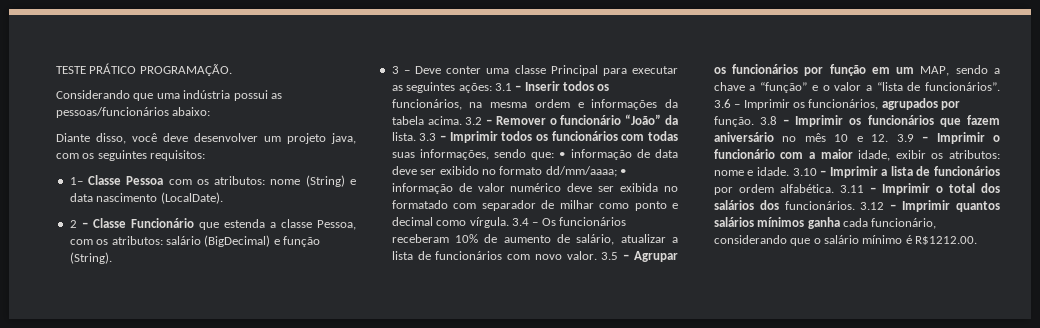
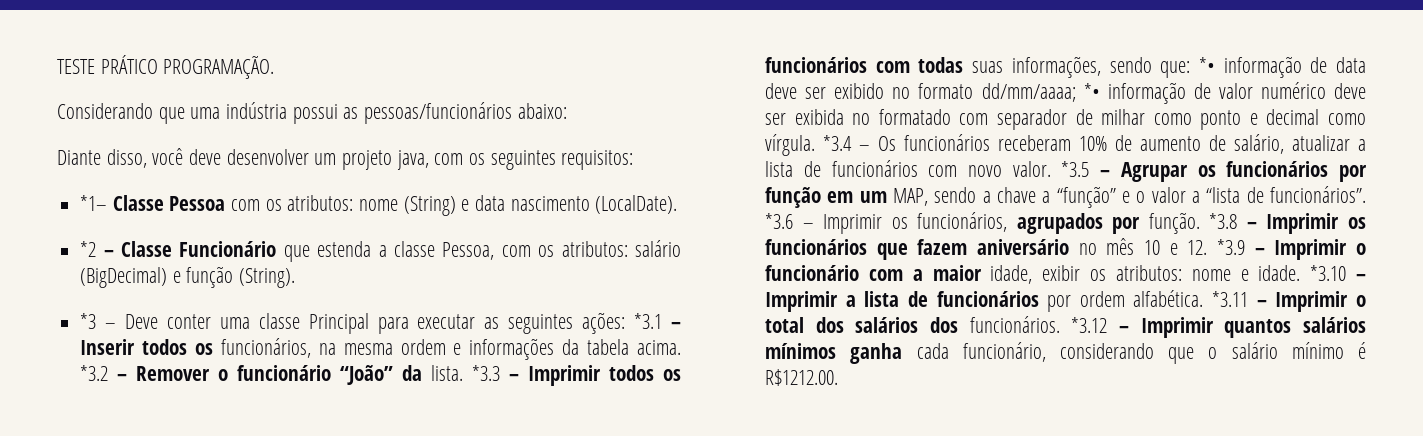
[69,177,83,185] 1– -> [80,195,108,211] *1–
[69,220,77,228] 2 -> [80,241,97,257] *2
[391,66,399,74] 3 -> [80,313,97,329] *3
[494,83,512,91] 3.1 -> [634,313,663,329] *3.1
[465,117,483,125] 3.2 -> [80,365,109,381] *3.2
[419,133,437,141] 3.3 -> [472,365,501,381] *3.3
[559,152,566,158] • -> [1198,57,1215,73] *•
[620,169,626,175] • -> [1083,83,1100,99] *•
[511,218,529,226] 3.4 -> [823,135,853,151] *3.4
[601,252,619,260] 3.5 -> [1061,161,1090,177] *3.5
[713,99,731,108] 3.6 -> [765,213,794,229] *3.6
[759,116,777,125] 3.8 -> [1209,213,1238,229] *3.8
[896,134,914,142] 3.9 -> [1217,239,1246,255] *3.9
[792,168,817,176] 3.10 -> [1310,265,1347,281] *3.10
[839,185,864,193] 3.11 -> [1212,291,1249,307] *3.11
[860,202,885,210] 3.12 -> [1071,317,1108,333] *3.12

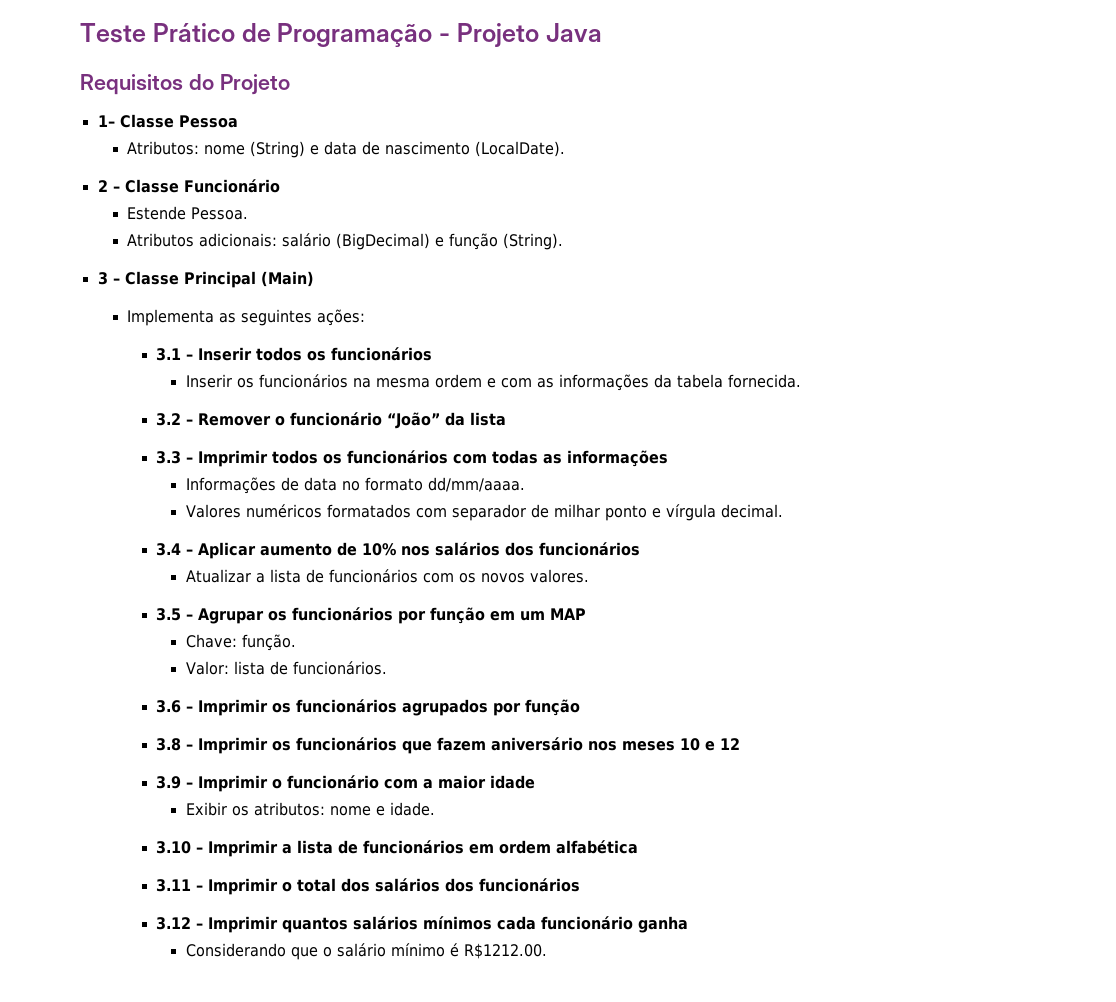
[57,55,275,79] [57,102,567,124] [57,148,634,170] [80,195,108,211] TESTE PRÁTICO PROGRAMAÇÃO. // Considerando que uma indústria possui as pessoas/funcionários abaixo: // Diante disso, você deve desenvolver um projeto java, com os seguintes requisitos: // *1– -> [80,23,602,47] [80,74,290,95] [97,115,115,127] Teste Prático de Programação - Projeto Java // Requisitos do Projeto // 1–
[231,195,354,211] com os atributos: -> [126,141,199,155] // Atributos:
(506, 203) none -> [361,141,380,155] de
[80,241,97,257] *2 -> [97,180,108,192] 2
[283,241,628,262] que estenda a classe Pessoa, com os atributos: -> [126,206,248,220] [126,233,277,247] // Estende Pessoa. // Atributos adicionais:
[80,313,476,334] *3 – Deve conter uma classe Principal para executar -> [97,271,314,288] [126,309,214,326] 3 – Classe Principal (Main) // Implementa
[634,313,663,329] *3.1 -> [156,348,182,361] // 3.1
[220,338,311,358] funcionários, -> [331,347,433,361] [185,374,348,388] funcionários // Inserir os funcionários
(462, 349) none -> [500,378,554,388] com as
[636,340,681,355] [80,365,109,381] acima. *3.2 -> [727,374,801,388] [156,413,182,426] fornecida. // 3.2
[431,365,501,381] lista. *3.3 -> [470,412,507,426] [156,451,182,464] lista // 3.3
[972,56,1366,78] [765,82,1366,104] [765,109,951,125] suas informações, sendo que: *• informação de data deve ser exibido no formato dd/mm/aaaa; *• informação de valor numérico deve ser exibida no formatado -> [543,450,669,467] [185,477,525,494] [185,504,411,518] as informações // Informações de data no formato dd/mm/aaaa. // Valores numéricos formatados
[1153,113,1192,125] como -> (600, 511) none
[1266,109,1366,125] [765,134,1351,156] decimal como vírgula. *3.4 – Os funcionários receberam 10% de aumento de salário, atualizar -> [665,504,783,521] [156,542,641,559] [185,569,251,583] vírgula decimal. // 3.4 – Aplicar aumento de 10% nos salários dos funcionários // Atualizar
[967,161,1090,177] novo valor. *3.5 -> [458,569,589,583] [156,608,182,621] os novos valores. // 3.5
[893,186,1366,208] [765,212,1008,234] MAP, sendo a chave a “função” e o valor a “lista de funcionários”. *3.6 – Imprimir os funcionários, -> [550,608,587,620] [185,634,296,651] [185,661,387,675] [156,699,398,716] MAP // Chave: função. // Valor: lista de funcionários. // 3.6 – Imprimir os funcionários
[1148,212,1238,234] função. *3.8 -> [525,699,581,716] [156,738,182,751] função // 3.8
[1078,238,1246,255] no mês 10 e 12. *3.9 -> [588,738,741,751] [156,776,182,789] nos meses 10 e 12 // 3.9
[990,265,1081,284] idade, exibir -> [490,775,536,789] [185,802,227,816] idade // Exibir
[1310,265,1347,281] *3.10 -> [156,841,192,854] // 3.10
[1047,290,1249,312] por ordem alfabética. *3.11 -> [469,840,639,854] [156,879,192,892] em ordem alfabética // 3.11
[969,316,1108,333] funcionários. *3.12 -> [479,878,581,892] [156,917,192,930] funcionários // 3.12
(837, 351) none -> [497,916,634,930] cada funcionário
[916,342,1154,362] cada funcionário, considerando -> [185,943,286,957] // Considerando

